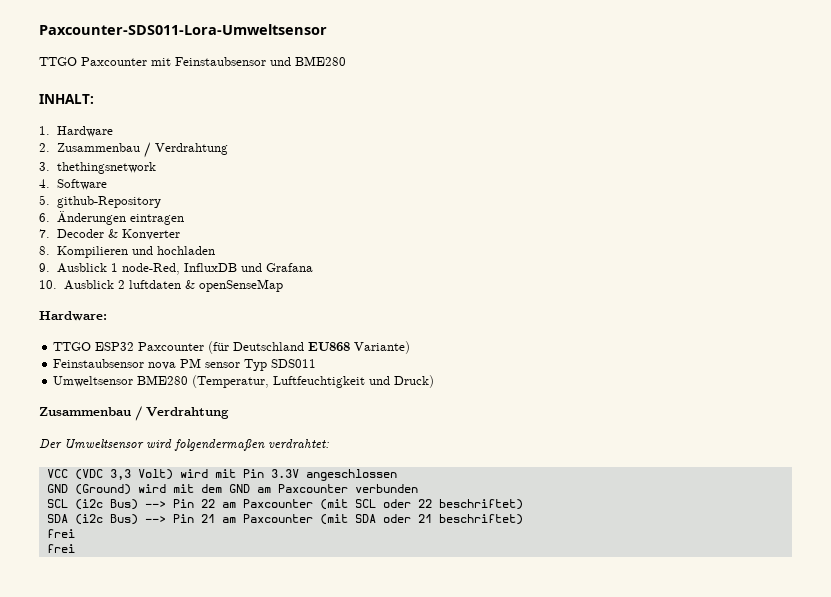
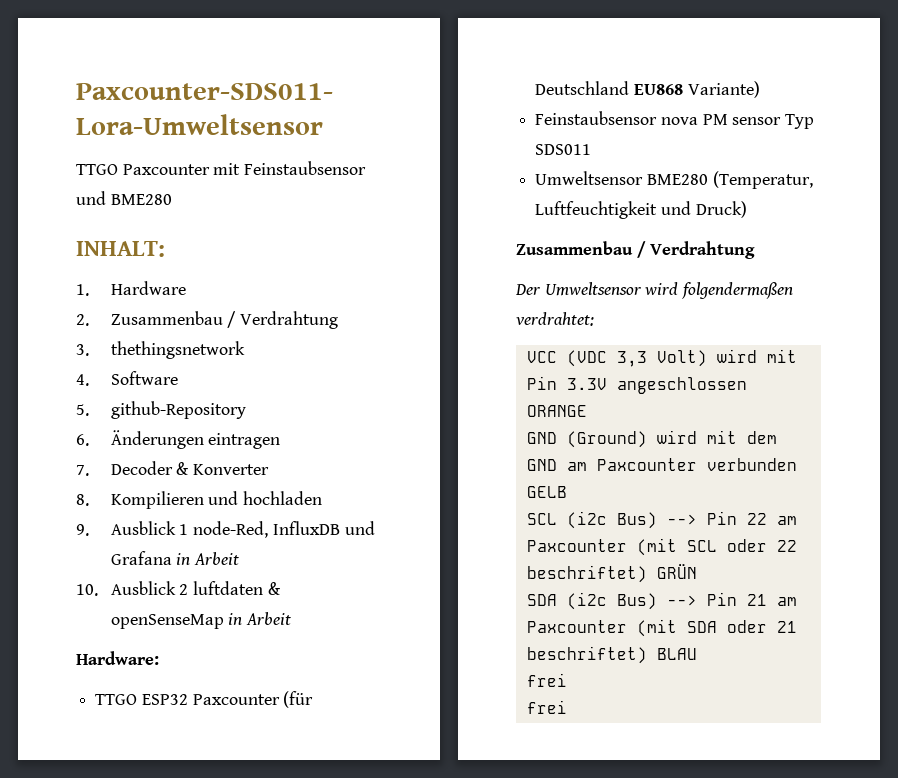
(313, 267) none -> [176,552,240,565] in Arbeit
(283, 285) none -> [228,612,292,625] in Arbeit
(397, 475) none -> [526,405,587,417] ORANGE
(418, 488) none -> [526,486,567,498] GELB
(523, 504) none -> [656,564,697,579] GRÜN
(523, 519) none -> [656,648,697,660] BLAU

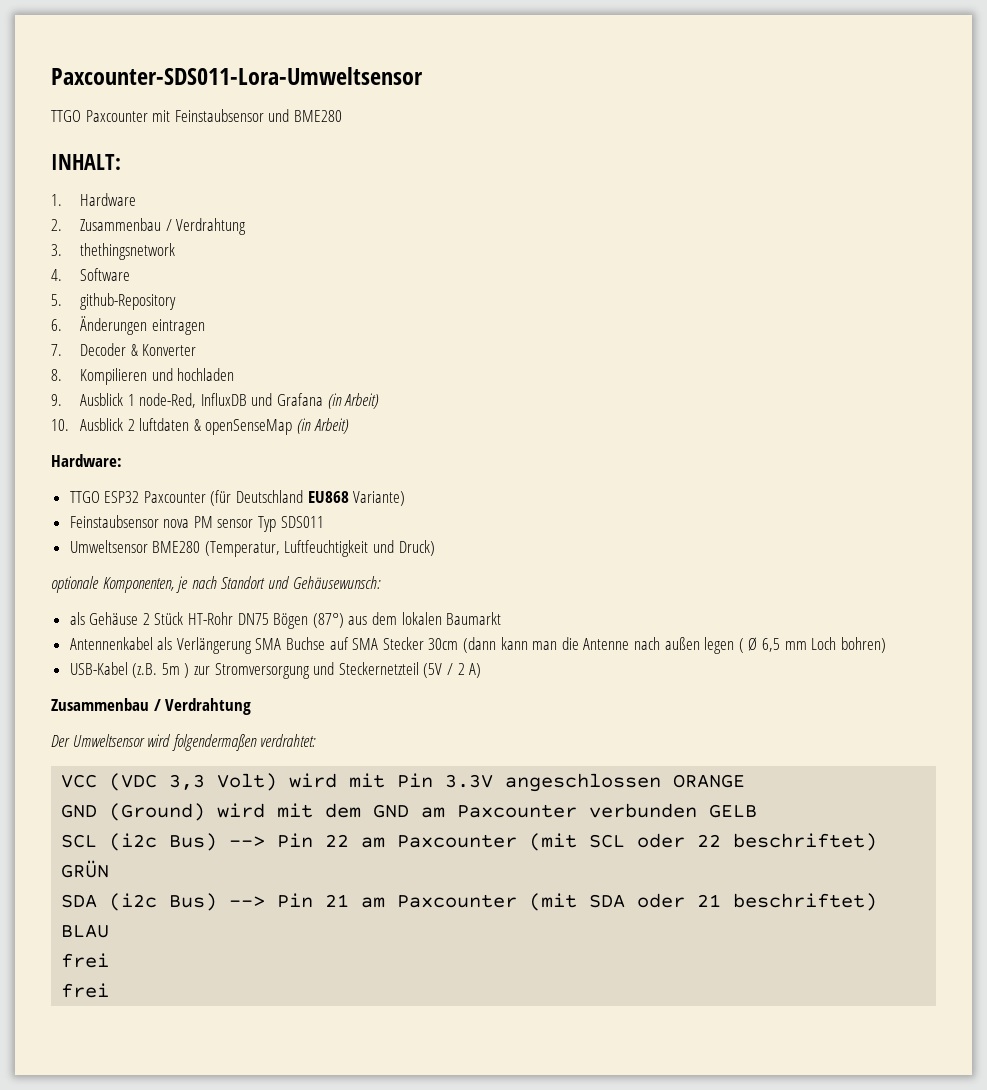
[176,552,240,565] in Arbeit -> [327,393,380,409] (in Arbeit)
[228,612,292,625] in Arbeit -> [297,418,349,434] (in Arbeit)
(747, 209) none -> [51,576,381,593] [69,612,502,629] [69,637,886,654] [69,662,482,679] // optionale Komponenten, je nach Standort und Gehäusewunsch: // als Gehäuse 2 Stück HT-Rohr DN75 Bögen (87°) aus dem lokalen Baumarkt // Antennenkabel als Verlängerung SMA Buchse auf SMA Stecker 30cm (dann kann man die Antenne nach außen legen ( Ø 6,5 mm Loch bohren) // USB-Kabel (z.B. 5m ) zur Stromversorgung und Steckernetzteil (5V / 2 A)

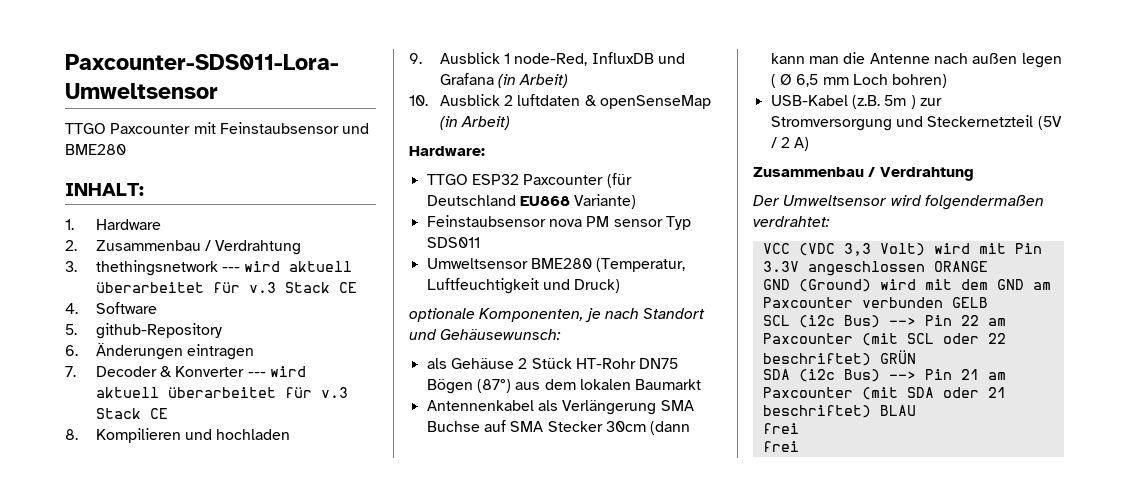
(176, 251) none -> [222,261,353,272] [95,282,357,293] --- wird aktuell überarbeitet für v.3 Stack CE
(197, 350) none -> [247,366,306,377] [95,387,348,398] [95,408,168,419] --- wird aktuell überarbeitet für v.3 Stack CE

